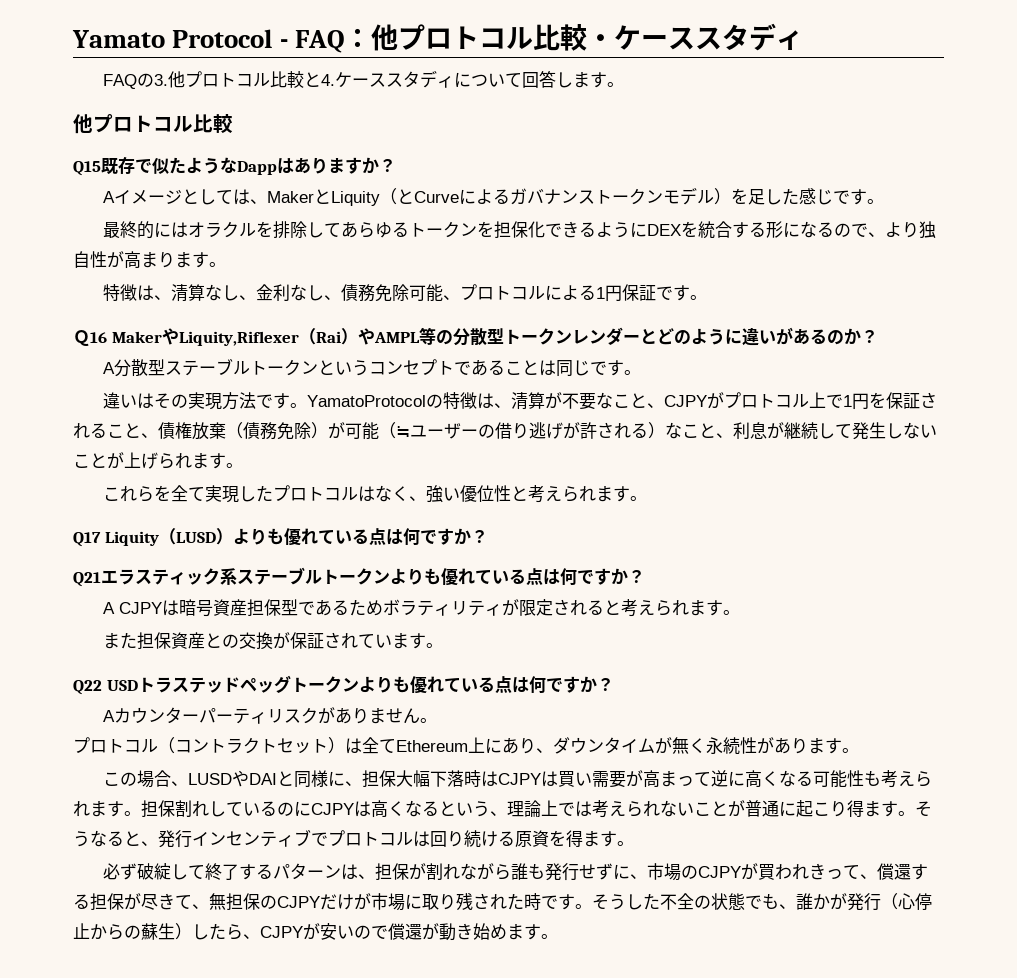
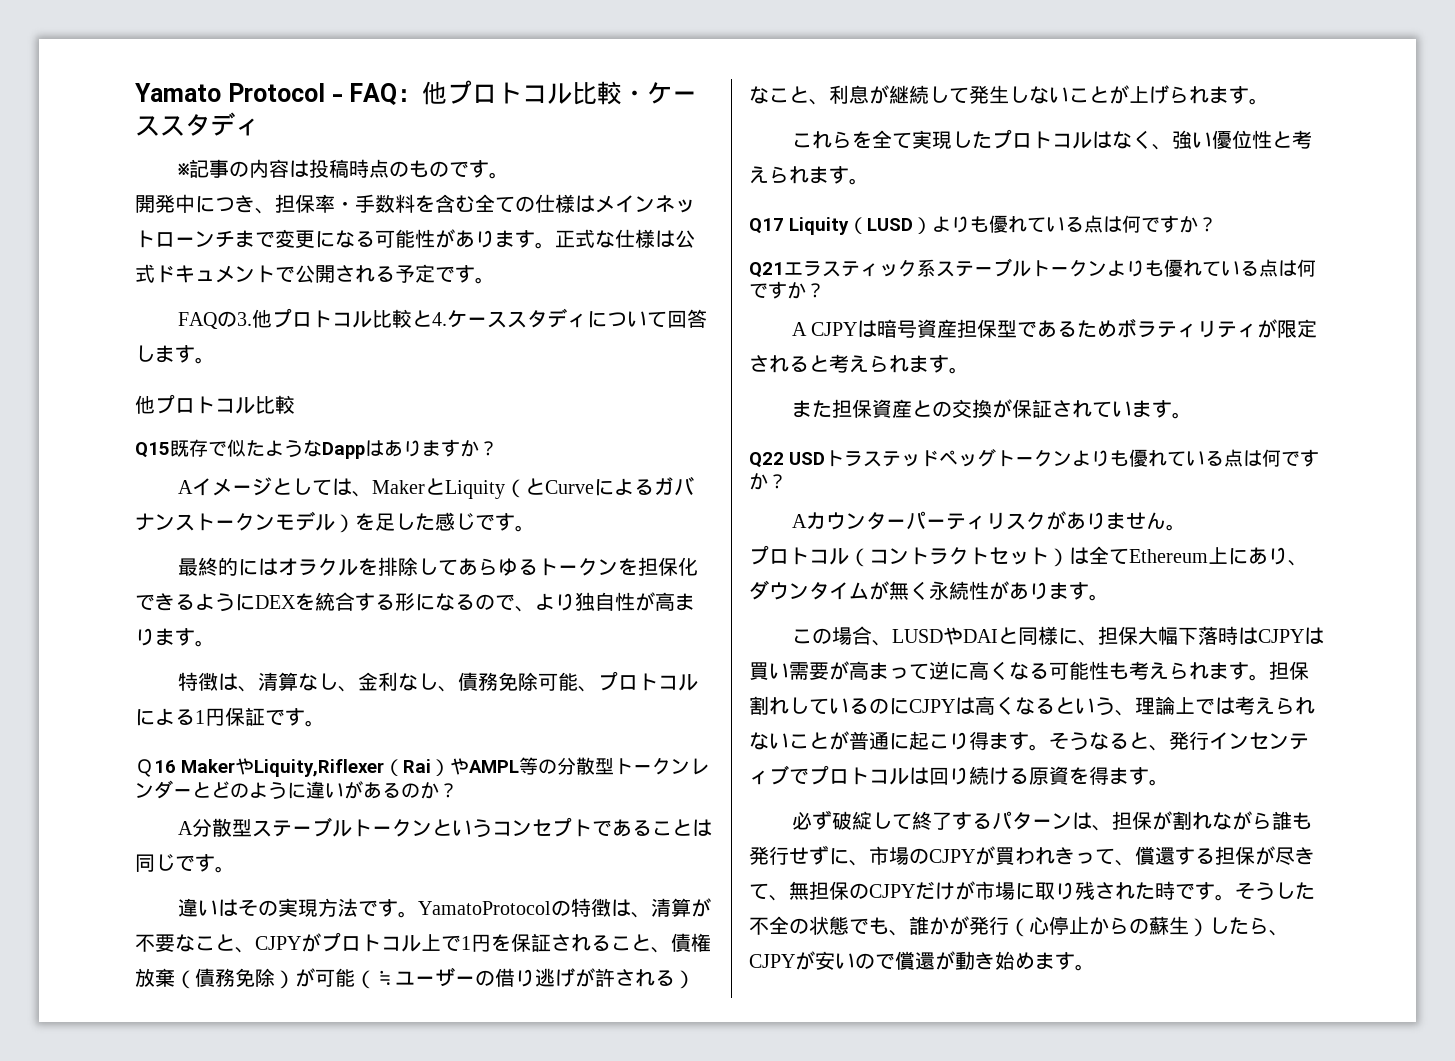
(803, 40) none -> [177,159,509,179] [135,194,695,214] [135,229,695,249] [135,264,495,284] // ※記事の内容は投稿時点のものです。 // 開発中につき、担保率・手数料を含む全ての仕様はメインネットローンチまで変更になる可能性があります。正式な仕様は公式ドキュメントで公開される予定です。

